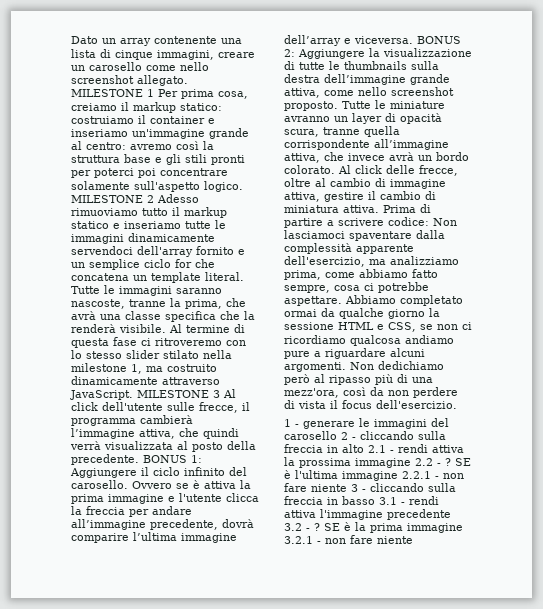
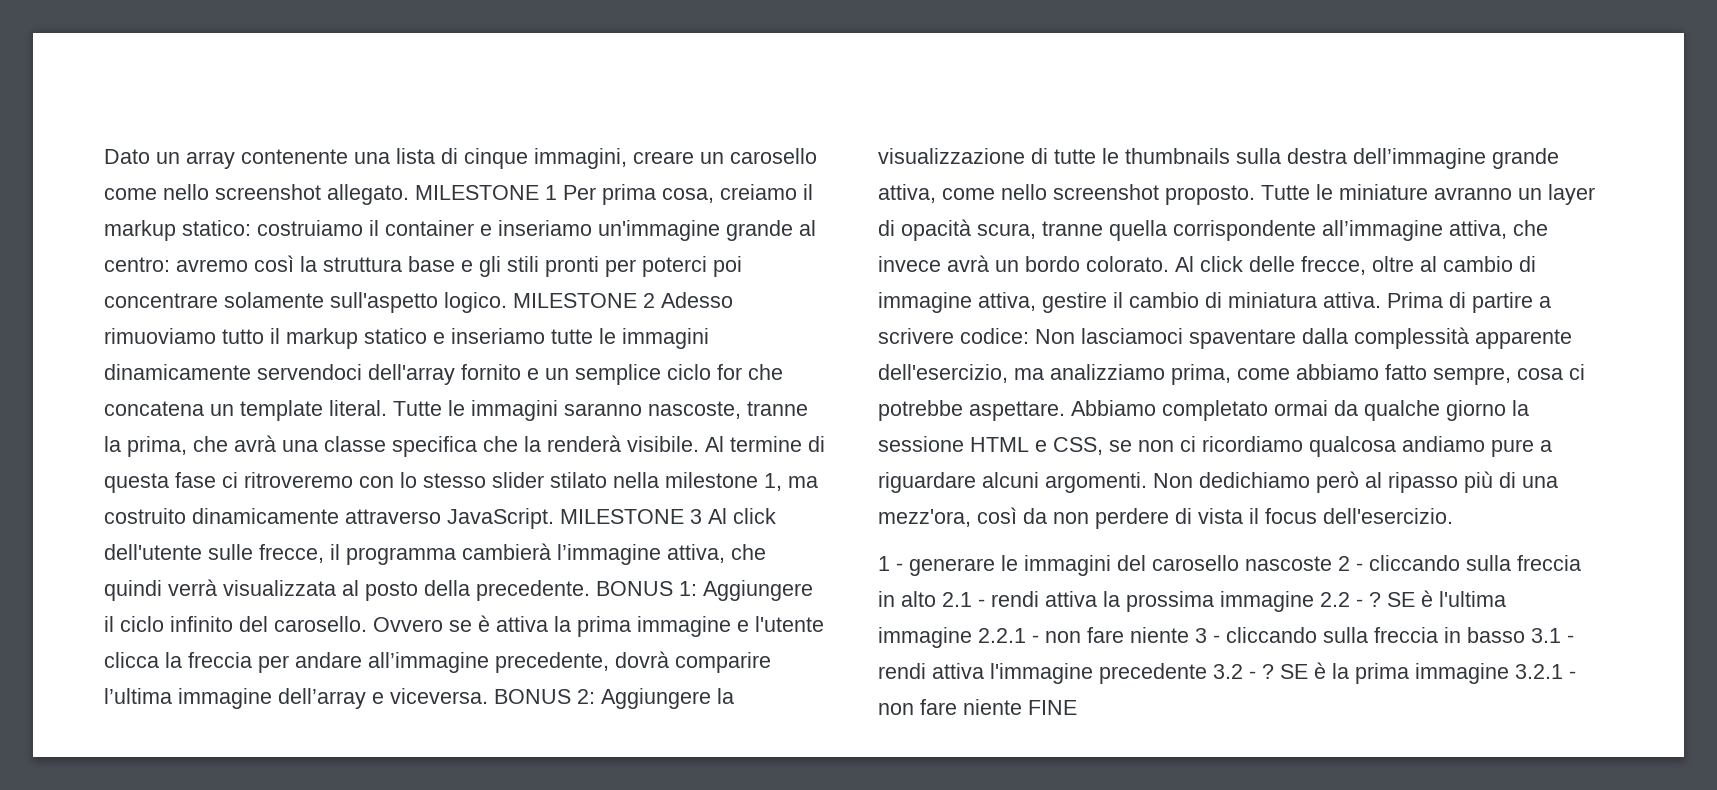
(337, 435) none -> [1245,556,1332,571] nascoste
(413, 540) none -> [1028,700,1077,715] FINE

